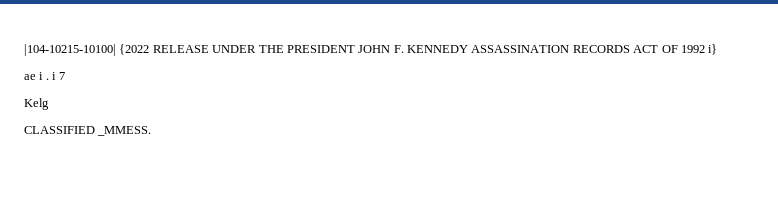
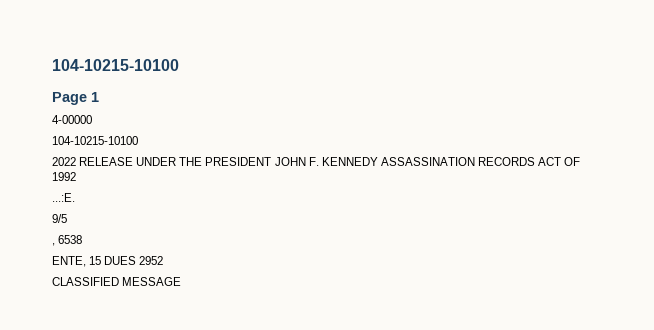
[24,44,150,56] |104-10215-10100| {2022 -> [52,59,179,71] [52,92,99,105] [52,115,92,124] [52,136,138,145] [52,157,76,166] 104-10215-10100 // Page 1 // 4-00000 // 104-10215-10100 // 2022
[708,44,718,55] [24,72,65,80] [24,98,49,110] i} // ae i . i 7 // Kelg -> [52,193,75,202] [52,214,67,223] [52,235,83,246] [52,256,164,267] // ...:E. // 9/5 // , 6538 // ENTE, 15 DUES 2952
[97,126,152,136] _MMESS. -> [122,277,182,286] MESSAGE

